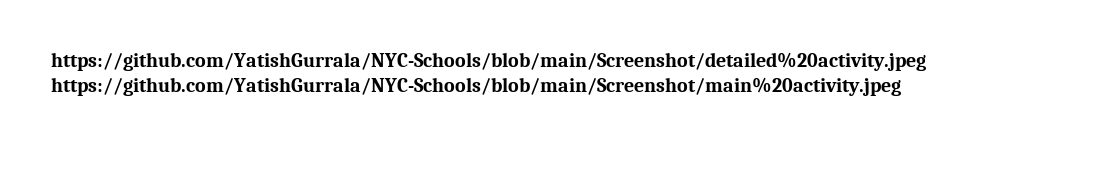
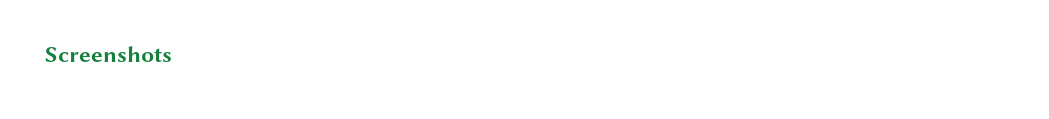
[51,52,926,71] [51,77,901,96] https://github.com/YatishGurrala/NYC-Schools/blob/main/Screenshot/detailed%20activity.jpeg https://github.com/YatishGurrala/NYC-Schools/blob/main/Screenshot/main%20activity.jpeg -> [45,46,172,62] Screenshots

